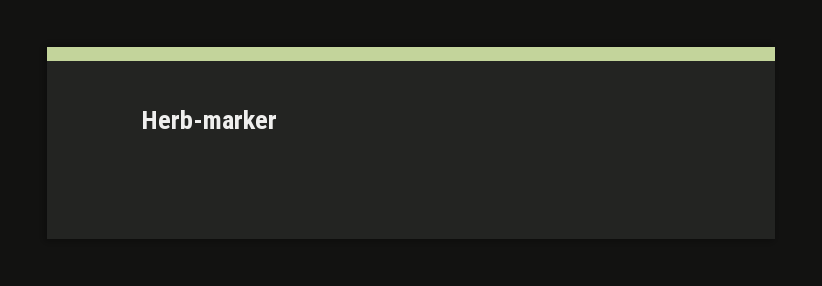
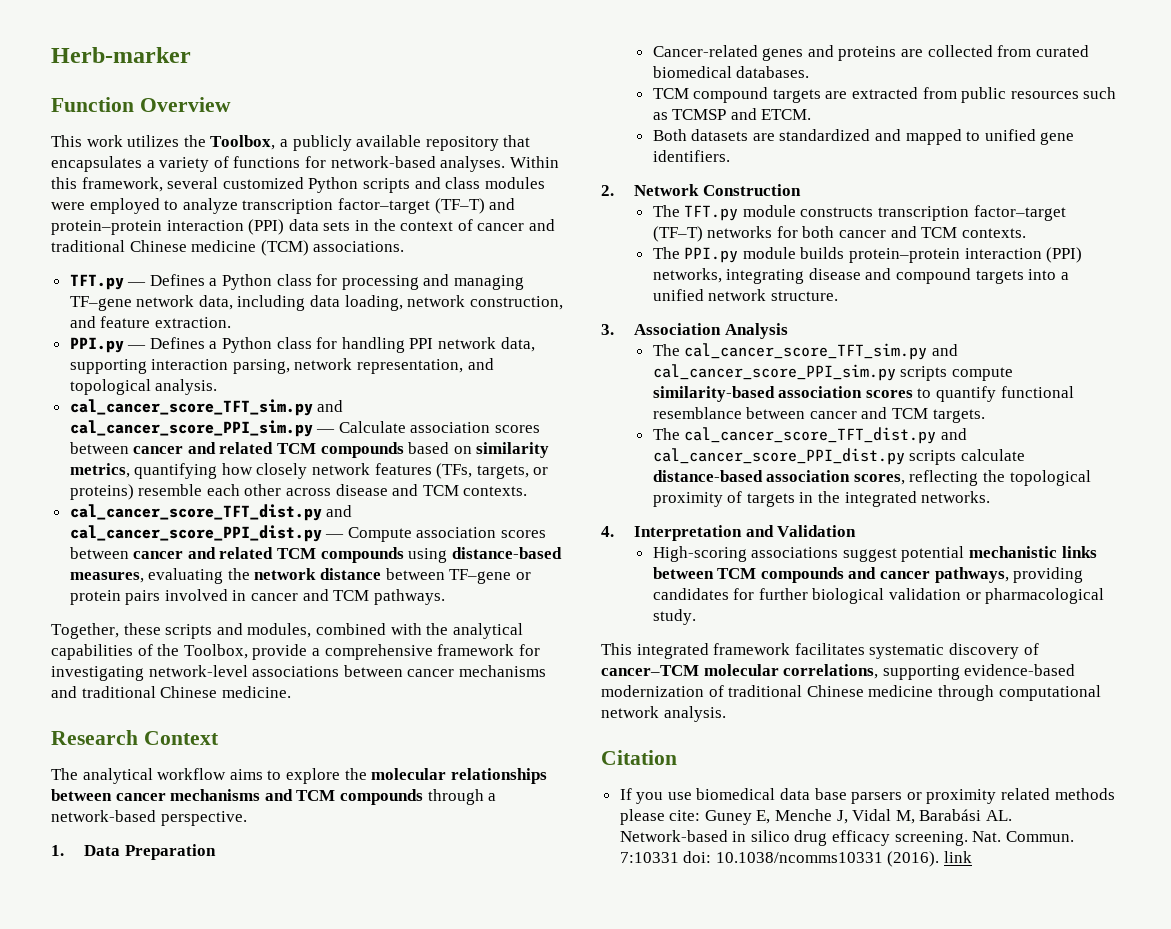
(277, 119) none -> [51,97,231,112] [51,135,531,151] [51,156,559,172] [51,177,545,193] [51,198,516,214] [51,219,555,235] [51,240,405,256] [69,274,525,290] [69,295,563,311] [69,316,231,328] [69,337,535,353] [69,358,494,374] [69,379,218,395] [69,399,344,416] [69,420,541,437] [69,442,550,458] [69,463,549,479] [69,484,528,500] [69,504,353,521] [69,525,547,542] [69,547,562,563] [69,568,531,584] [69,589,445,605] [51,623,523,639] [51,644,540,660] [51,665,546,681] [51,686,291,698] [51,730,219,745] [51,768,547,784] [51,789,497,805] [51,810,247,826] [51,844,216,860] [652,45,1089,61] [652,66,810,78] [652,87,1117,103] [652,108,812,120] [652,129,1075,145] [652,150,730,162] [601,184,801,196] [652,205,1066,221] [652,226,1026,242] [652,247,1083,263] [652,268,1069,284] [652,289,838,301] [601,323,788,339] [652,343,958,360] [652,364,1013,381] [652,386,1074,402] [652,407,985,423] [652,427,967,444] [652,448,1025,465] [652,470,1091,486] [652,491,991,507] [601,525,857,541] [652,546,1097,562] [652,567,1084,583] [652,588,1105,604] [652,609,696,625] [601,643,1039,659] [601,664,1076,680] [601,685,1101,701] [601,706,726,722] [601,750,677,765] [619,788,1115,804] [619,809,1013,825] [619,830,1074,846] [619,851,973,867] // Function Overview // This work utilizes the Toolbox, a publicly available repository that encapsulates a variety of functions for network-based analyses. Within this framework, several customized Python scripts and class modules were employed to analyze transcription factor–target (TF–T) and protein–protein interaction (PPI) data sets in the context of cancer and traditional Chinese medicine (TCM) associations. // TFT.py — Defines a Python class for processing and managing TF–gene network data, including data loading, network construction, and feature extraction. // PPI.py — Defines a Python class for handling PPI network data, supporting interaction parsing, network representation, and topological analysis. // cal_cancer_score_TFT_sim.py and cal_cancer_score_PPI_sim.py — Calculate association scores between cancer and related TCM compounds based on similarity metrics, quantifying how closely network features (TFs, targets, or proteins) resemble each other across disease and TCM contexts. // cal_cancer_score_TFT_dist.py and cal_cancer_score_PPI_dist.py — Compute association scores between cancer and related TCM compounds using distance-based measures, evaluating the network distance between TF–gene or protein pairs involved in cancer and TCM pathways. // Together, these scripts and modules, combined with the analytical capabilities of the Toolbox, provide a comprehensive framework for investigating network-level associations between cancer mechanisms and traditional Chinese medicine. // Research Context // The analytical workflow aims to explore the molecular relationships between cancer mechanisms and TCM compounds through a network-based perspective. // 1. Data Preparation // Cancer-related genes and proteins are collected from curated biomedical databases. // TCM compound targets are extracted from public resources such as TCMSP and ETCM. // Both datasets are standardized and mapped to unified gene identifiers. // 2. Network Construction // The TFT.py module constructs transcription factor–target (TF–T) networks for both cancer and TCM contexts. // The PPI.py module builds protein–protein interaction (PPI) networks, integrating disease and compound targets into a unified network structure. // 3. Association Analysis // The cal_cancer_score_TFT_sim.py and cal_cancer_score_PPI_sim.py scripts compute similarity-based association scores to quantify functional resemblance between cancer and TCM targets. // The cal_cancer_score_TFT_dist.py and cal_cancer_score_PPI_dist.py scripts calculate distance-based association scores, reflecting the topological proximity of targets in the integrated networks. // 4. Interpretation and Validation // High-scoring associations suggest potential mechanistic links between TCM compounds and cancer pathways, providing candidates for further biological validation or pharmacological study. // This integrated framework facilitates systematic discovery of cancer–TCM molecular correlations, supporting evidence-based modernization of traditional Chinese medicine through computational network analysis. // Citation // If you use biomedical data base parsers or proximity related methods please cite: Guney E, Menche J, Vidal M, Barabási AL. Network-based in silico drug efficacy screening. Nat. Commun. 7:10331 doi: 10.1038/ncomms10331 (2016). link

